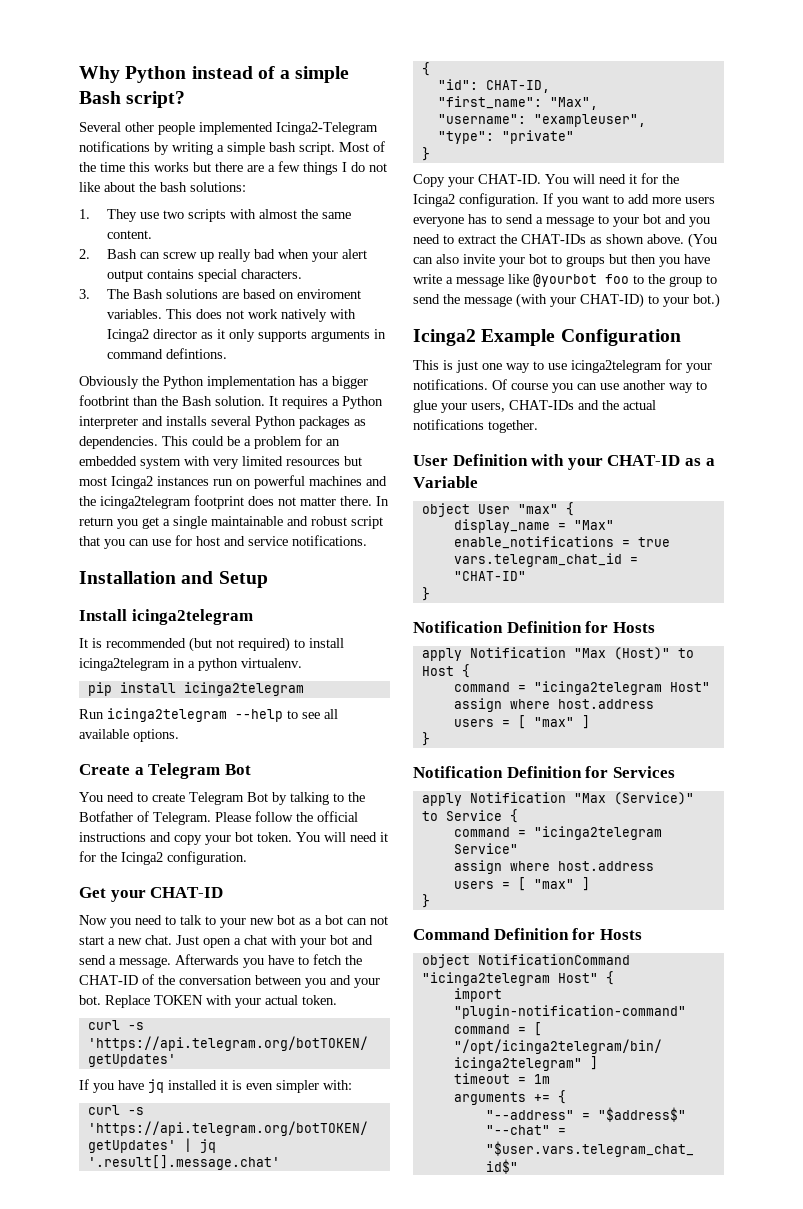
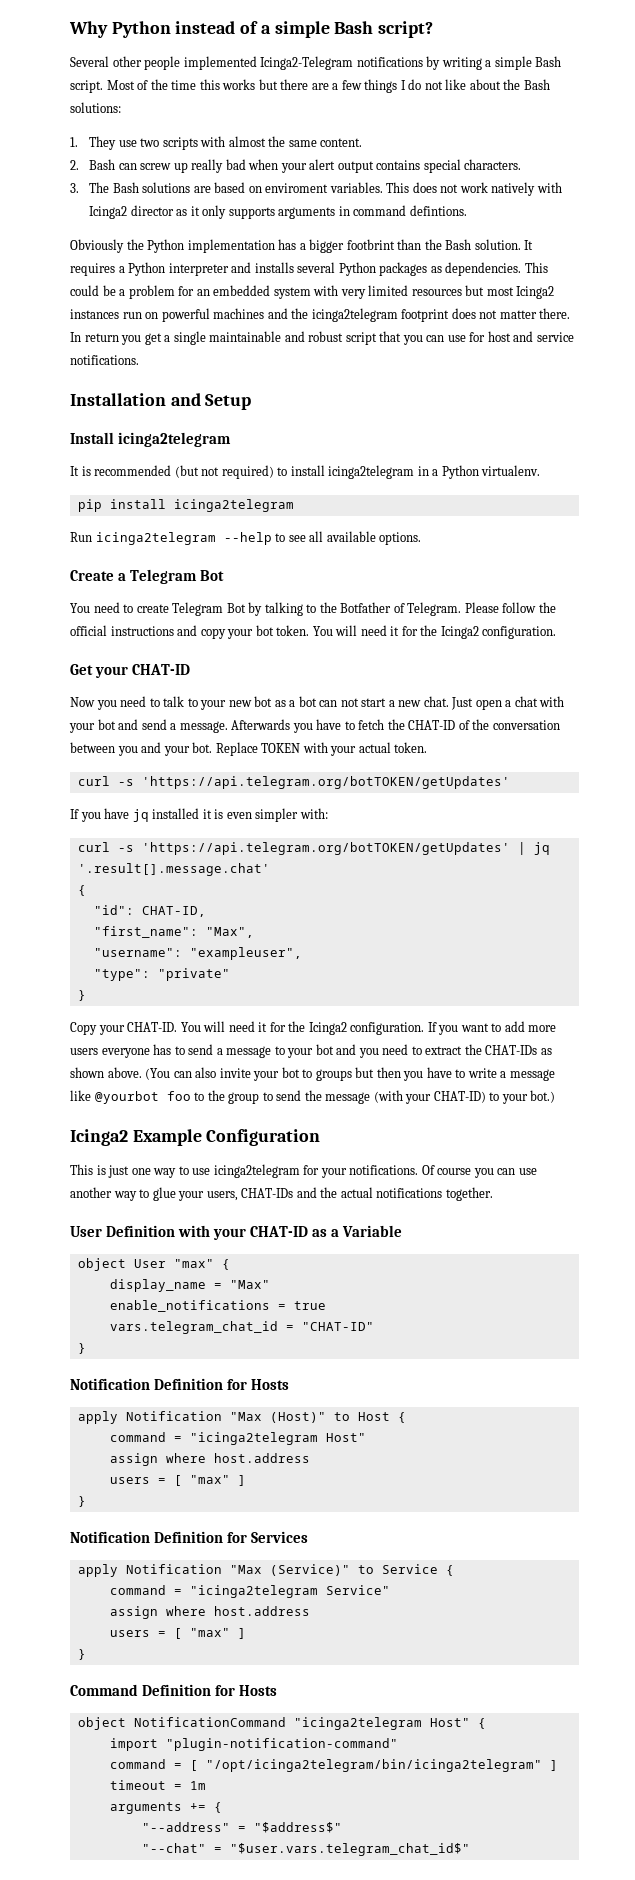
[269,142,296,152] bash -> [535,56,562,67] Bash
[160,182,187,192] bash -> [523,79,550,90] Bash
[198,658,238,671] python -> [441,465,479,479] Python
(710, 259) none -> [455,1069,466,1078] to

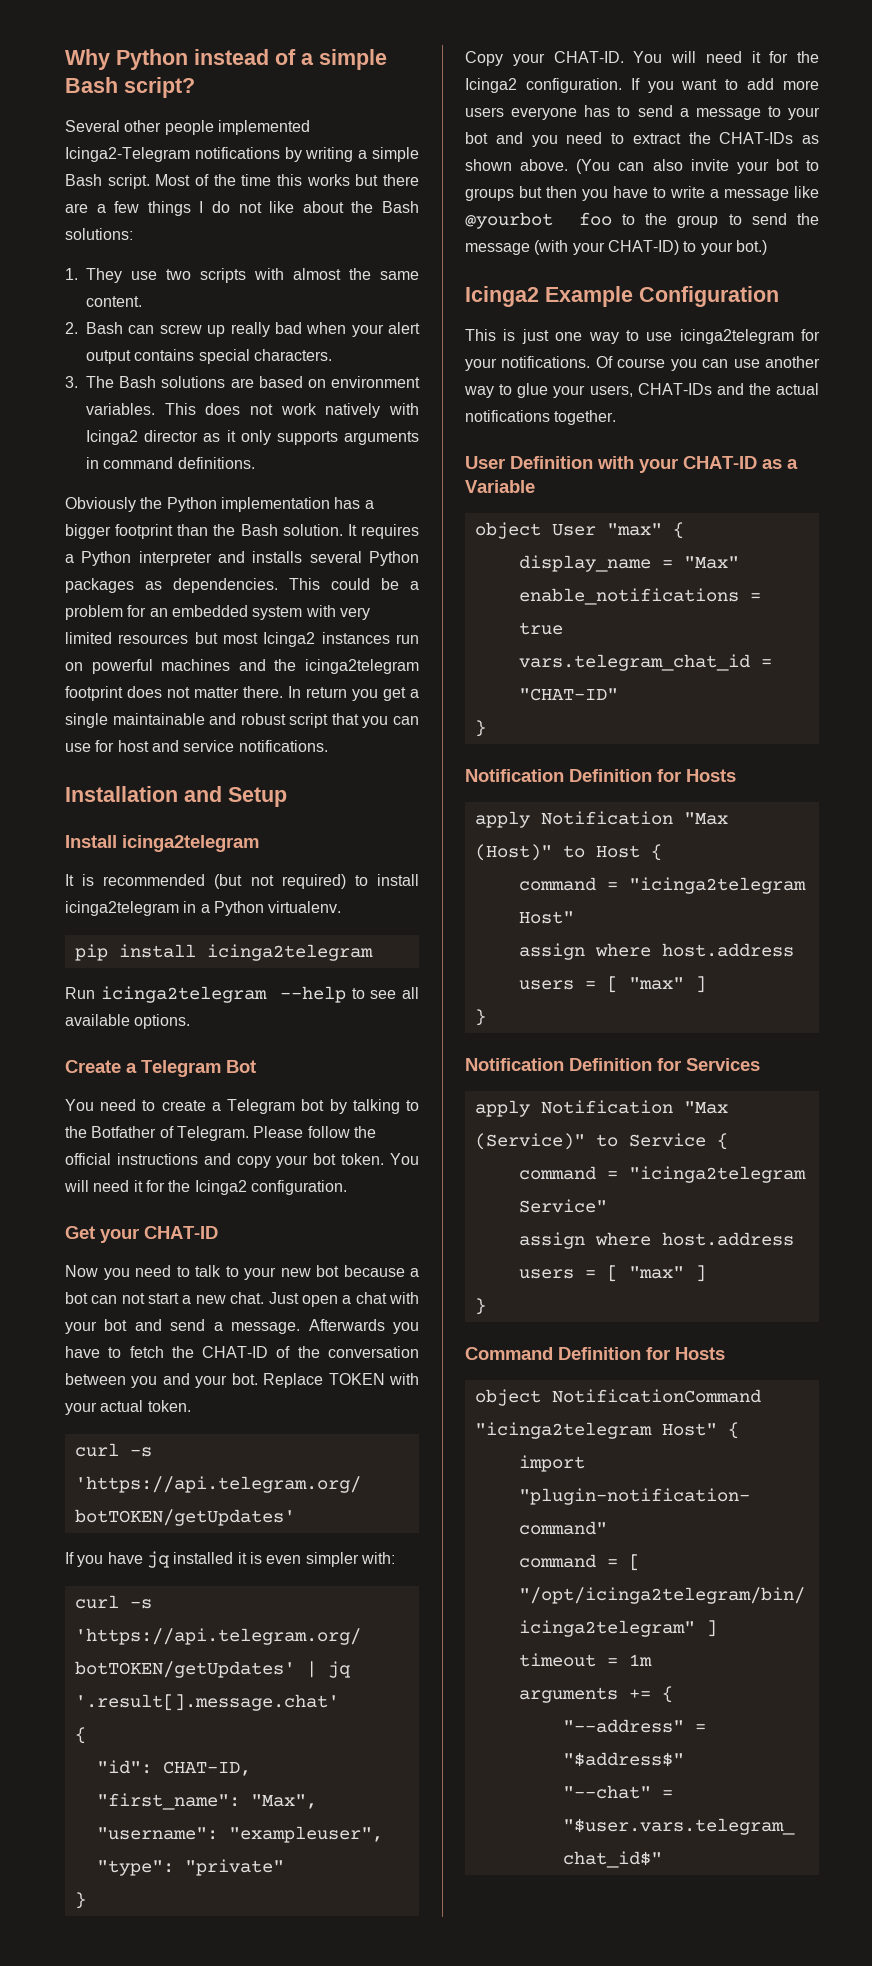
[265,183,329,193] enviroment -> [331,376,421,388] environment
[409,205,467,216] defintions. -> [177,457,255,469] definitions.
[346,239,395,250] footbrint -> [115,524,174,539] footprint
[172,602,246,616] Telegram Bot -> [211,1099,325,1114] a Telegram bot
[274,700,286,707] as -> [343,1265,405,1277] because

